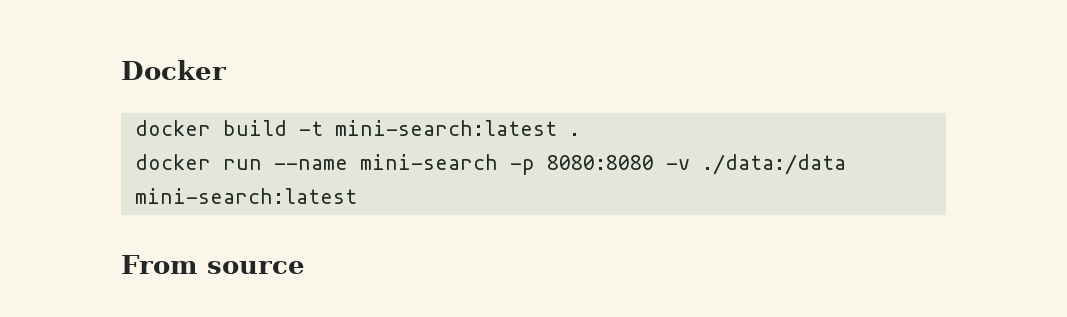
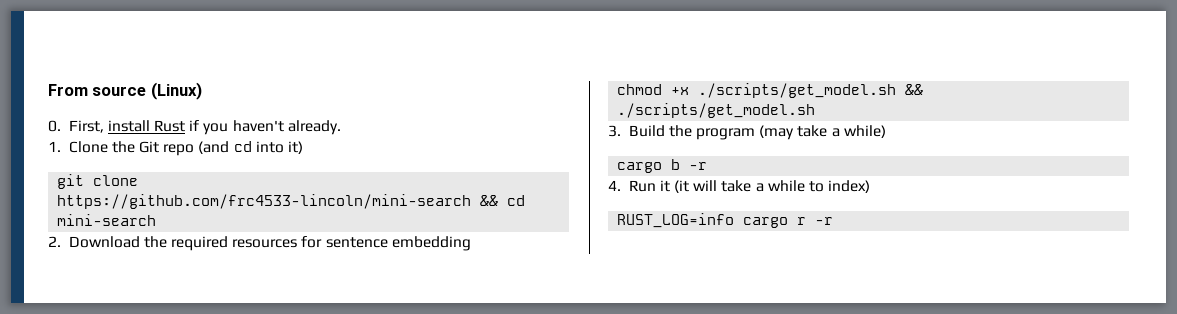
[121,60,226,80] [134,120,580,136] [134,154,846,175] [134,188,357,204] [121,255,305,274] Docker // docker build -t mini-search:latest . // docker run --name mini-search -p 8080:8080 -v ./data:/data mini-search:latest // From source -> [48,82,202,100] [48,120,341,135] [48,141,304,156] [57,174,139,189] [57,194,526,209] [57,214,157,226] [48,236,471,251] [617,83,924,98] [617,103,816,118] [608,125,886,140] [617,159,708,173] [608,180,871,193] [617,213,834,228] From source (Linux) // 0. First, install Rust if you haven't already. // 1. Clone the Git repo (and cd into it) // git clone https://github.com/frc4533-lincoln/mini-search && cd mini-search // 2. Download the required resources for sentence embedding // chmod +x ./scripts/get_model.sh && ./scripts/get_model.sh // 3. Build the program (may take a while) // cargo b -r // 4. Run it (it will take a while to index) // RUST_LOG=info cargo r -r

